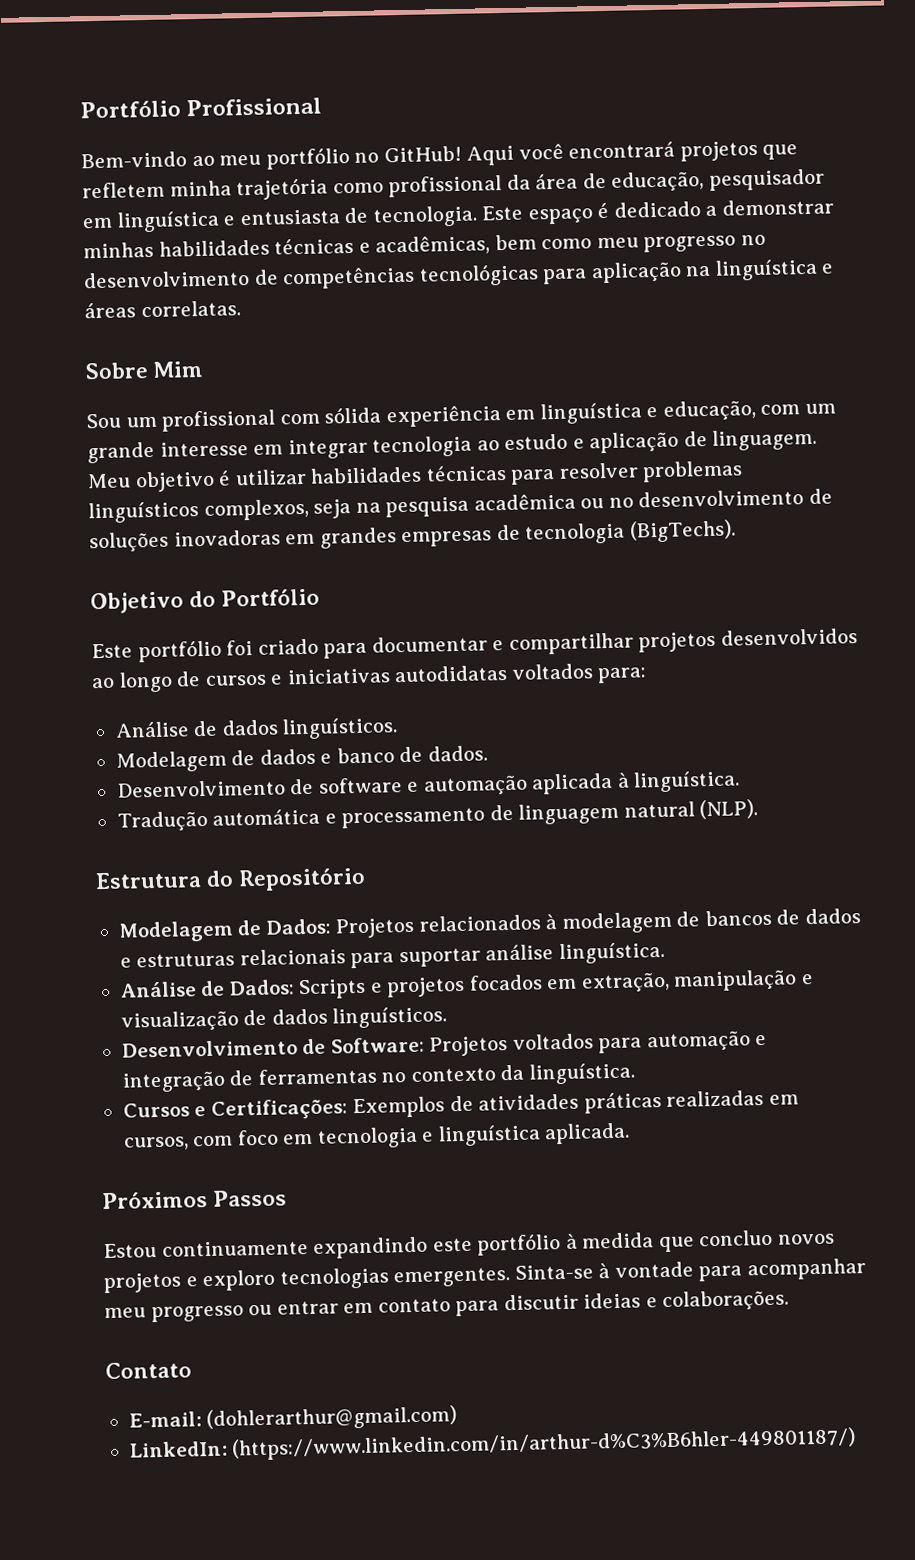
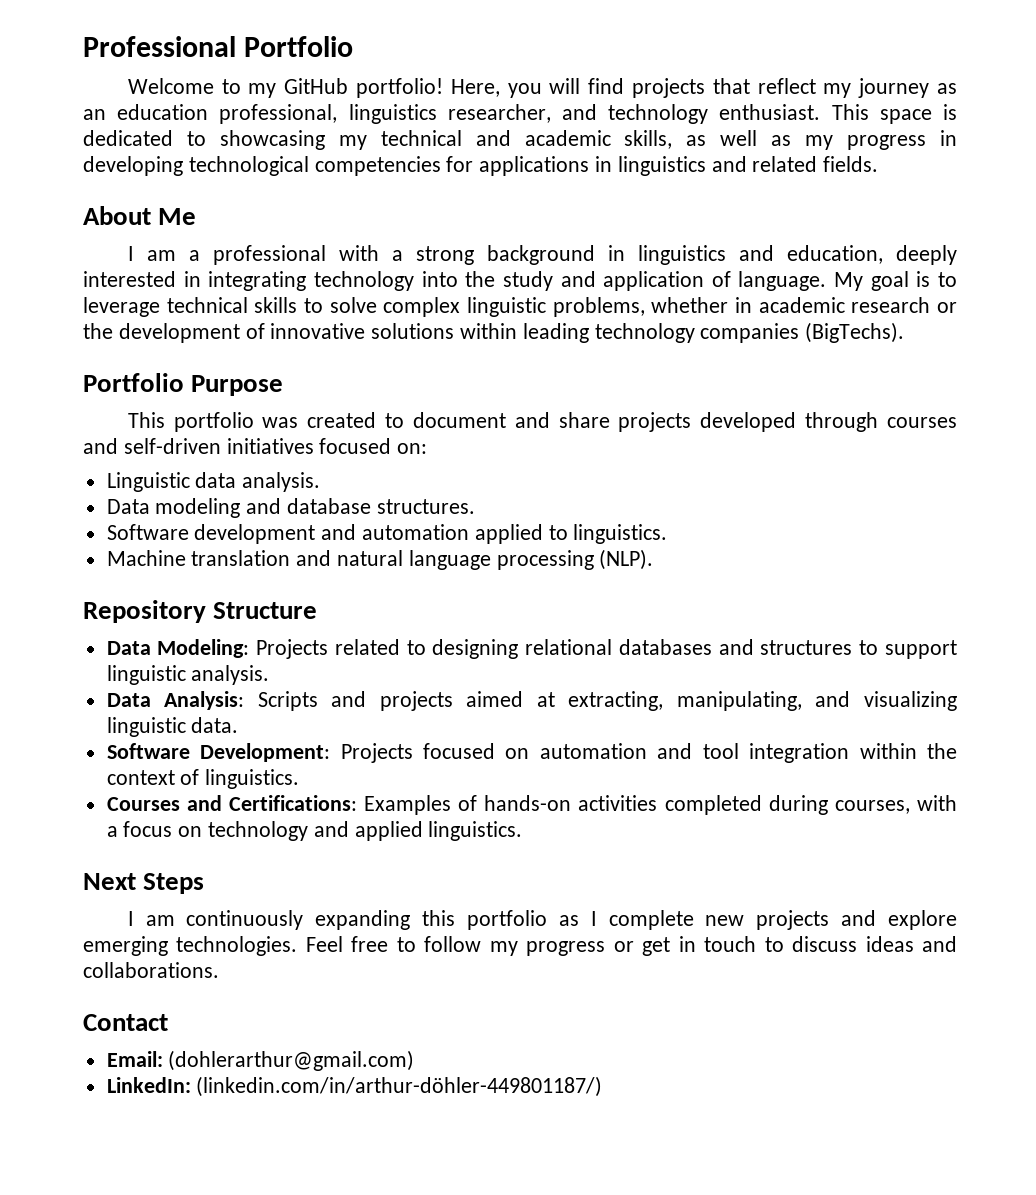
[80,97,323,119] [81,140,799,170] [82,168,825,201] [82,198,834,233] [83,234,766,259] [83,258,835,290] [84,300,241,319] [85,360,205,380] [86,400,836,432] [87,428,818,464] [87,460,744,493] [88,488,833,524] [89,519,736,553] [90,587,321,615] [91,628,858,663] [91,663,648,693] [114,717,399,740] [115,745,488,773] [115,770,741,798] [116,799,759,832] [95,866,367,892] [118,908,861,943] [119,941,665,969] [119,969,814,1000] [120,1006,448,1032] [121,1030,768,1058] [121,1062,636,1093] [122,1090,799,1121] [122,1122,631,1151] [102,1189,288,1210] [103,1229,835,1259] [103,1258,866,1294] [104,1289,790,1323] [105,1361,192,1380] [128,1411,202,1428] Portfólio Profissional // Bem-vindo ao meu portfólio no GitHub! Aqui você encontrará projetos que refletem minha trajetória como profissional da área de educação, pesquisador em linguística e entusiasta de tecnologia. Este espaço é dedicado a demonstrar minhas habilidades técnicas e acadêmicas, bem como meu progresso no desenvolvimento de competências tecnológicas para aplicação na linguística e áreas correlatas. // Sobre Mim // Sou um profissional com sólida experiência em linguística e educação, com um grande interesse em integrar tecnologia ao estudo e aplicação de linguagem. Meu objetivo é utilizar habilidades técnicas para resolver problemas linguísticos complexos, seja na pesquisa acadêmica ou no desenvolvimento de soluções inovadoras em grandes empresas de tecnologia (BigTechs). // Objetivo do Portfólio // Este portfólio foi criado para documentar e compartilhar projetos desenvolvidos ao longo de cursos e iniciativas autodidatas voltados para: // Análise de dados linguísticos. // Modelagem de dados e banco de dados. // Desenvolvimento de software e automação aplicada à linguística. // Tradução automática e processamento de linguagem natural (NLP). // Estrutura do Repositório // Modelagem de Dados: Projetos relacionados à modelagem de bancos de dados e estruturas relacionais para suportar análise linguística. // Análise de Dados: Scripts e projetos focados em extração, manipulação e visualização de dados linguísticos. // Desenvolvimento de Software: Projetos voltados para automação e integração de ferramentas no contexto da linguística. // Cursos e Certificações: Exemplos de atividades práticas realizadas em cursos, com foco em tecnologia e linguística aplicada. // Próximos Passos // Estou continuamente expandindo este portfólio à medida que concluo novos projetos e exploro tecnologias emergentes. Sinta-se à vontade para acompanhar meu progresso ou entrar em contato para discutir ideias e colaborações. // Contato // E-mail: -> [83,36,354,57] [127,78,957,98] [83,104,958,124] [83,130,957,150] [83,156,879,176] [83,206,197,225] [127,245,957,265] [83,271,957,291] [83,297,957,317] [83,322,905,343] [83,373,284,396] [127,412,957,432] [83,438,428,454] [106,472,321,492] [106,498,475,518] [106,524,668,544] [106,549,654,570] [83,600,318,623] [106,639,957,659] [106,665,270,685] [106,691,957,711] [106,717,239,737] [106,743,957,763] [106,769,300,789] [106,795,957,815] [106,821,523,841] [83,873,205,894] [127,910,958,930] [83,936,958,956] [83,962,219,978] [83,1014,168,1031] [106,1051,163,1067] Professional Portfolio // Welcome to my GitHub portfolio! Here, you will find projects that reflect my journey as an education professional, linguistics researcher, and technology enthusiast. This space is dedicated to showcasing my technical and academic skills, as well as my progress in developing technological competencies for applications in linguistics and related fields. // About Me // I am a professional with a strong background in linguistics and education, deeply interested in integrating technology into the study and application of language. My goal is to leverage technical skills to solve complex linguistic problems, whether in academic research or the development of innovative solutions within leading technology companies (BigTechs). // Portfolio Purpose // This portfolio was created to document and share projects developed through courses and self-driven initiatives focused on: // Linguistic data analysis. // Data modeling and database structures. // Software development and automation applied to linguistics. // Machine translation and natural language processing (NLP). // Repository Structure // Data Modeling: Projects related to designing relational databases and structures to support linguistic analysis. // Data Analysis: Scripts and projects aimed at extracting, manipulating, and visualizing linguistic data. // Software Development: Projects focused on automation and tool integration within the context of linguistics. // Courses and Certifications: Examples of hands-on activities completed during courses, with a focus on technology and applied linguistics. // Next Steps // I am continuously expanding this portfolio as I complete new projects and explore emerging technologies. Feel free to follow my progress or get in touch to discuss ideas and collaborations. // Contact // Email:
[231,1427,857,1461] (https://www.linkedin.com/in/arthur-d%C3%B6hler-449801187/) -> [196,1076,603,1097] (linkedin.com/in/arthur-döhler-449801187/)

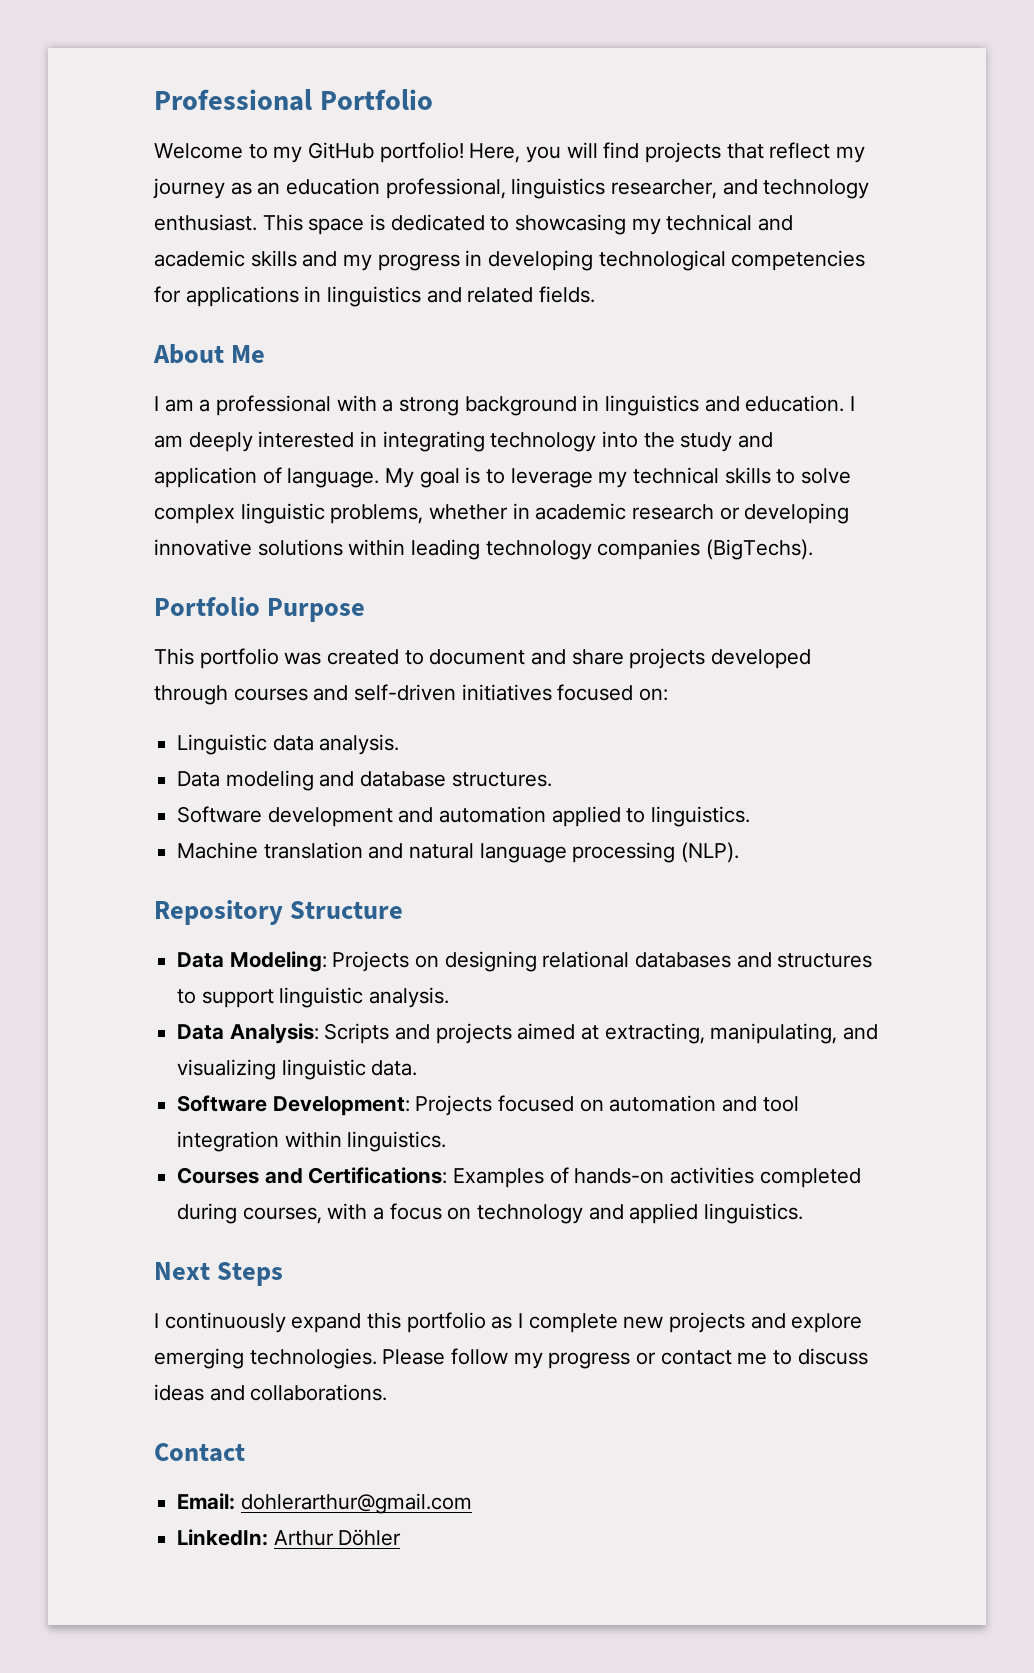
[624,130,792,149] skills, as well as -> [250,250,338,267] skills and
[786,245,883,264] education, -> [745,395,856,412] [154,435,183,448] education. I am
(160, 307) none -> [598,471,628,488] my
[83,323,265,343] the development of -> [744,503,850,524] developing
[334,639,426,655] related to -> [415,955,440,968] on
[926,743,957,759] [106,769,200,785] the context of -> (342, 1139) none
[145,910,411,930] am continuously expanding -> [164,1312,362,1333] continuously expand
[305,936,416,952] Feel free to -> [382,1349,446,1365] Please
[642,936,757,956] get in touch -> [660,1350,768,1365] contact me
[168,1050,415,1071] (dohlerarthur@gmail.com) -> [240,1493,472,1514] dohlerarthur@gmail.com
[196,1076,603,1097] (linkedin.com/in/arthur-döhler-449801187/) -> [273,1529,402,1546] Arthur Döhler

